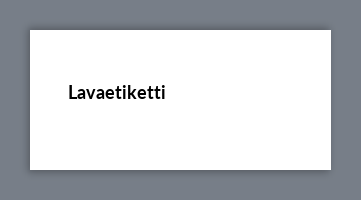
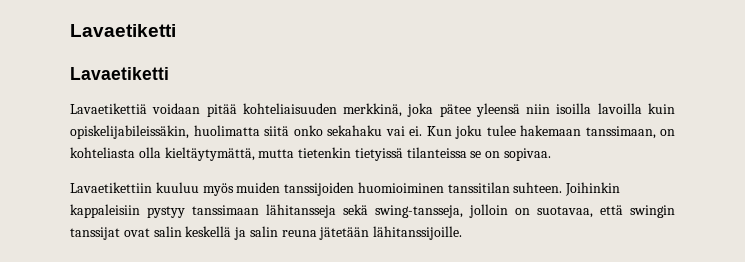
[68,85,166,99] Lavaetiketti -> [70,24,176,37] [70,67,169,80] [70,103,675,117] [70,125,675,139] [70,147,552,161] [70,182,621,196] [70,204,675,218] [70,226,463,240] Lavaetiketti // Lavaetiketti // Lavaetikettiä voidaan pitää kohteliaisuuden merkkinä, joka pätee yleensä niin isoilla lavoilla kuin opiskelijabileissäkin, huolimatta siitä onko sekahaku vai ei. Kun joku tulee hakemaan tanssimaan, on kohteliasta olla kieltäytymättä, mutta tietenkin tietyissä tilanteissa se on sopivaa. // Lavaetikettiin kuuluu myös muiden tanssijoiden huomioiminen tanssitilan suhteen. Joihinkin kappaleisiin pystyy tanssimaan lähitansseja sekä swing-tansseja, jolloin on suotavaa, että swingin tanssijat ovat salin keskellä ja salin reuna jätetään lähitanssijoille.

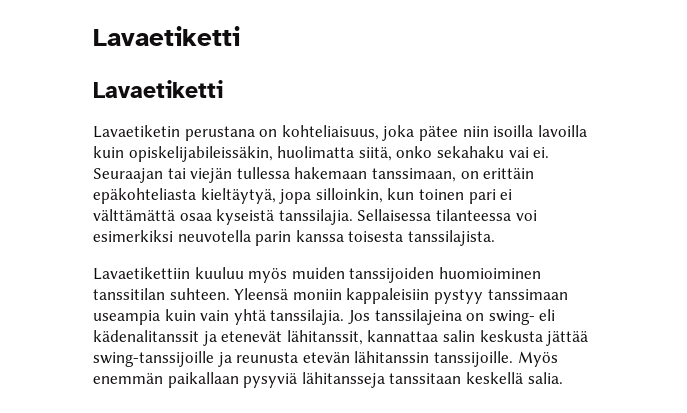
[70,103,403,117] Lavaetikettiä voidaan pitää kohteliaisuuden merkkinä, -> [93,125,379,141] Lavaetiketin perustana on kohteliaisuus,
[475,103,520,117] yleensä -> (458, 133) none
[264,126,289,136] siitä -> [358,147,392,161] siitä,
[426,125,675,139] [70,147,552,161] Kun joku tulee hakemaan tanssimaan, on kohteliasta olla kieltäytymättä, mutta tietenkin tietyissä tilanteissa se on sopivaa. -> [93,167,535,183] [93,188,513,204] [93,209,537,225] [93,230,495,246] Seuraajan tai viejän tullessa hakemaan tanssimaan, on erittäin epäkohteliasta kieltäytyä, jopa silloinkin, kun toinen pari ei välttämättä osaa kyseistä tanssilajia. Sellaisessa tilanteessa voi esimerkiksi neuvotella parin kanssa toisesta tanssilajista.
[565,182,621,196] Joihinkin -> [234,288,342,300] Yleensä moniin
[266,204,675,218] [70,226,463,240] lähitansseja sekä swing-tansseja, jolloin on suotavaa, että swingin tanssijat ovat salin keskellä ja salin reuna jätetään lähitanssijoille. -> [93,309,556,325] [93,330,589,346] [93,351,558,367] [93,372,563,388] useampia kuin vain yhtä tanssilajia. Jos tanssilajeina on swing- eli kädenalitanssit ja etenevät lähitanssit, kannattaa salin keskusta jättää swing-tanssijoille ja reunusta etevän lähitanssin tanssijoille. Myös enemmän paikallaan pysyviä lähitansseja tanssitaan keskellä salia.

